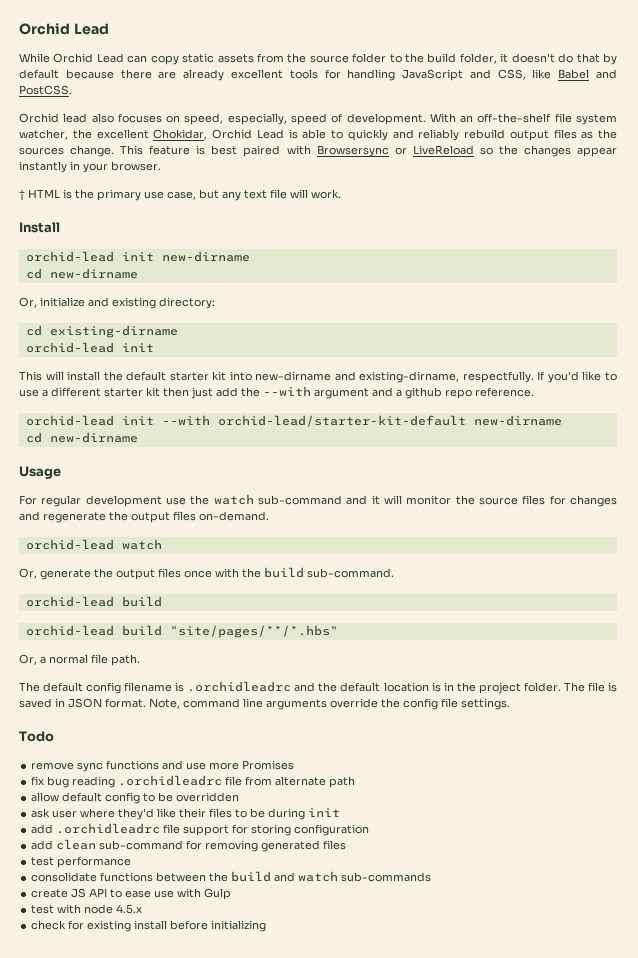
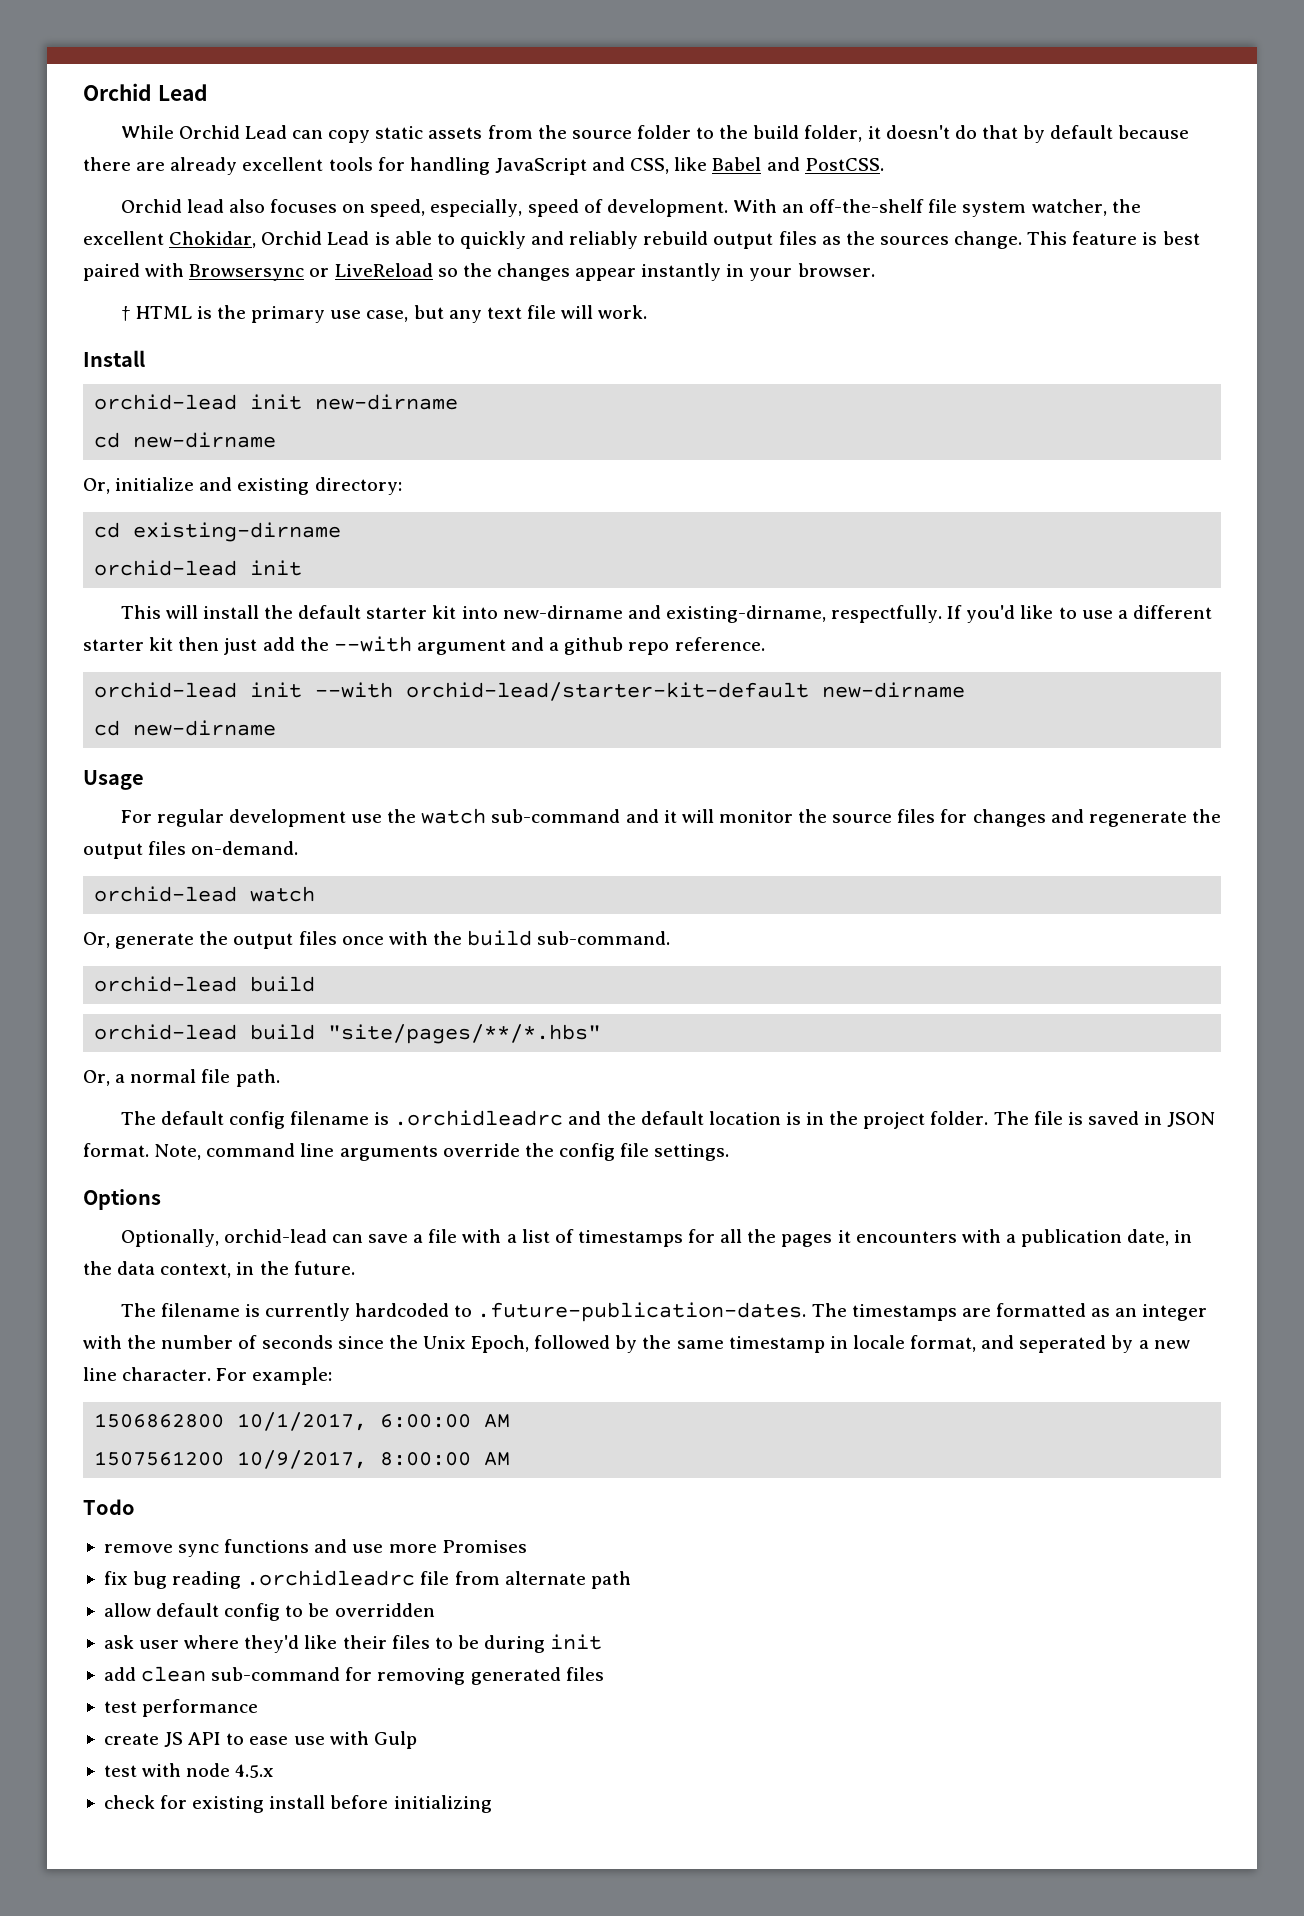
(510, 704) none -> [83,1189,161,1210] [120,1229,1193,1247] [83,1261,355,1278] [120,1302,1208,1322] [83,1335,1190,1353] [83,1367,333,1385] [94,1412,511,1431] [94,1450,511,1469] // Options // Optionally, orchid-lead can save a file with a list of timestamps for all the pages it encounters with a publication date, in the data context, in the future. // The filename is currently hardcoded to .future-publication-dates. The timestamps are formatted as an integer with the number of seconds since the Unix Epoch, followed by the same timestamp in locale format, and seperated by a new line character. For example: // 1506862800 10/1/2017, 6:00:00 AM // 1507561200 10/9/2017, 8:00:00 AM
[31,823,370,836] // add .orchidleadrc file support for storing configuration -> (603, 1642) none
[31,871,432,882] // consolidate functions between the build and watch sub-commands -> (259, 1708) none

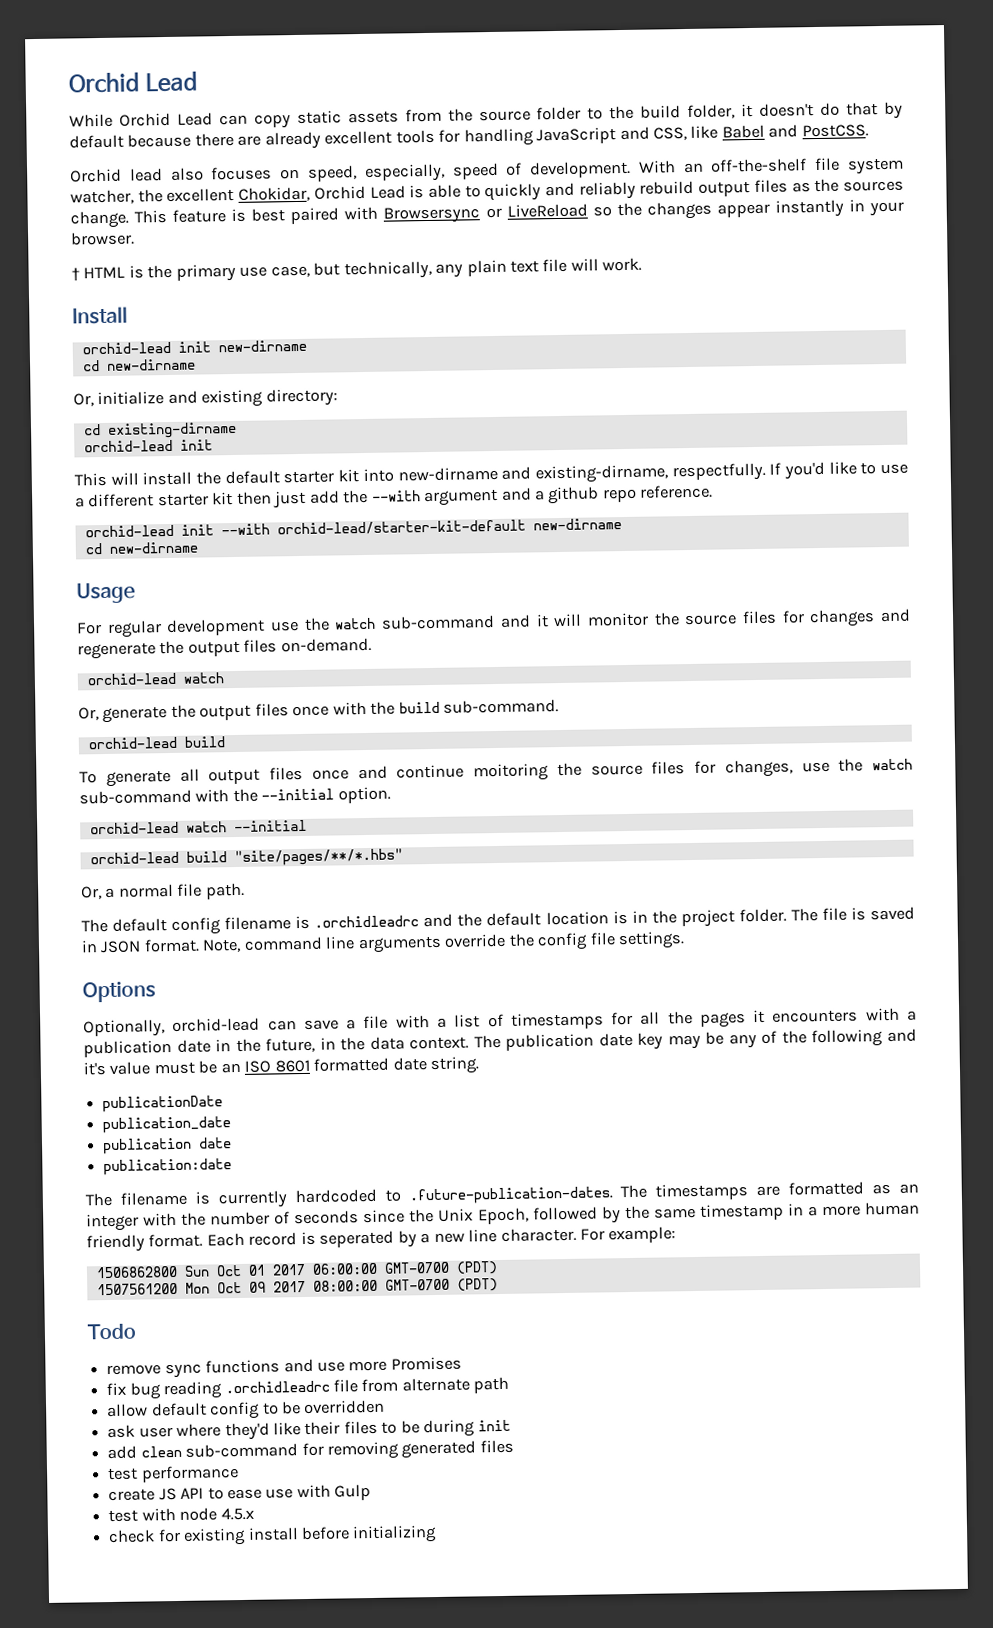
[448,310,482,323] any -> [343,259,507,280] technically, any plain
(316, 984) none -> [79,758,913,788] [79,786,391,805] [89,819,307,835] // To generate all output files once and continue moitoring the source files for changes, use the watch sub-command with the --initial option. // orchid-lead watch --initial
[1127,1229,1193,1246] [83,1261,355,1278] date, in the data context, in the future. -> [176,1028,917,1053] [83,1056,480,1076] [102,1095,224,1113] [102,1116,232,1134] [102,1137,233,1155] [103,1158,233,1176] date in the future, in the data context. The publication date key may be any of the following and it's value must be an ISO 8601 formatted date string. // publicationDate // publication_date // publication date // publication:date
[852,1335,1015,1352] locale format, and -> [807,1201,920,1217] [86,1231,316,1253] a more human friendly format. Each record is
[237,1412,511,1431] [94,1450,511,1469] 10/1/2017, 6:00:00 AM // 1507561200 10/9/2017, 8:00:00 AM -> [183,1261,498,1277] [96,1278,498,1296] Sun Oct 01 2017 06:00:00 GMT-0700 (PDT) // 1507561200 Mon Oct 09 2017 08:00:00 GMT-0700 (PDT)

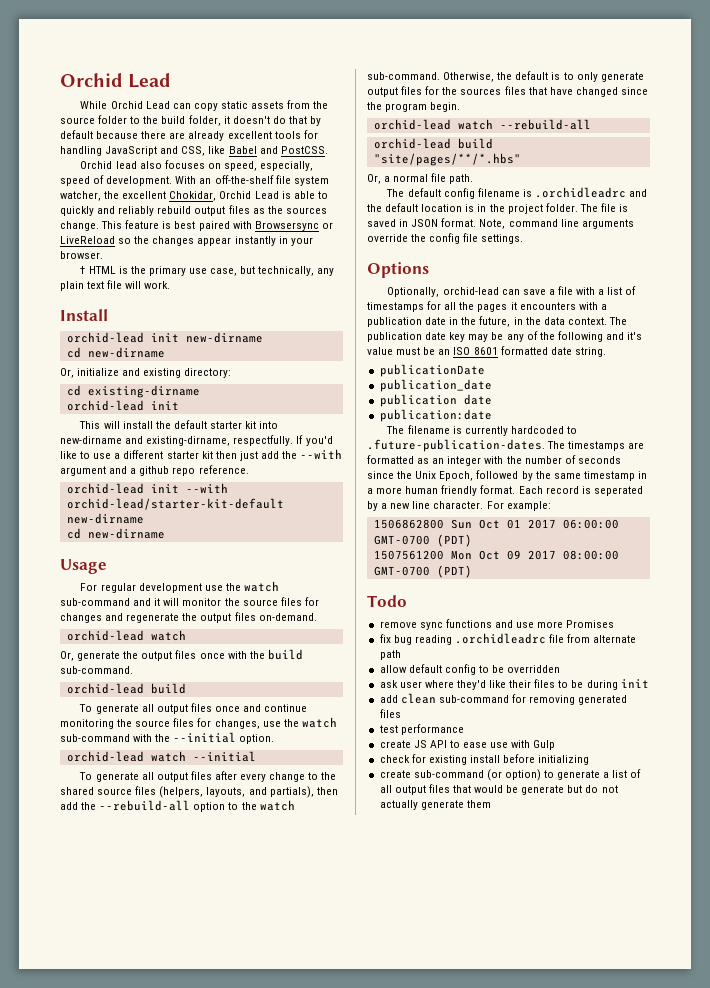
[473,763,549,782] moitoring -> [60,719,114,729] monitoring
(307, 826) none -> [79,771,337,782] [60,786,338,798] [60,800,295,812] [367,71,644,82] [367,86,648,97] [367,102,461,112] [373,119,591,130] // To generate all output files after every change to the shared source files (helpers, layouts, and partials), then add the --rebuild-all option to the watch sub-command. Otherwise, the default is to only generate output files for the sources files that have changed since the program begin. // orchid-lead watch --rebuild-all
[108,1507,254,1523] // test with node 4.5.x -> (556, 745) none
(438, 1534) none -> [379,769,642,781] [379,784,618,795] [379,800,491,810] // create sub-command (or option) to generate a list of all output files that would be generate but do not actually generate them

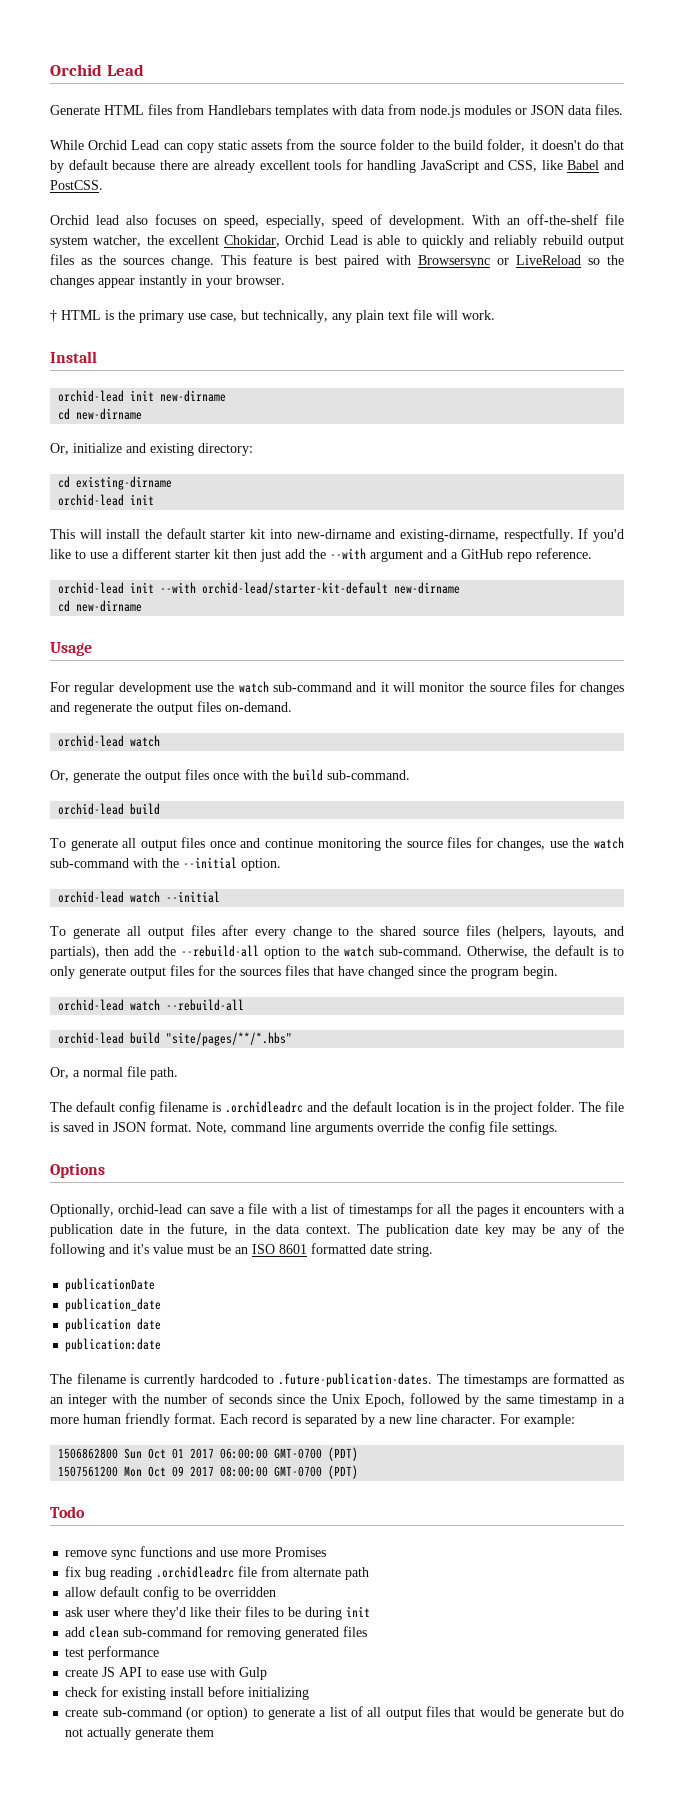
[60,73,172,88] Orchid Lead -> [50,64,144,76] [50,104,623,118] Orchid Lead // Generate HTML files from Handlebars templates with data from node.js modules or JSON data files.
[139,466,170,476] github -> [461,549,503,559] GitHub
[593,486,643,496] seperated -> [305,1414,357,1427] separated

